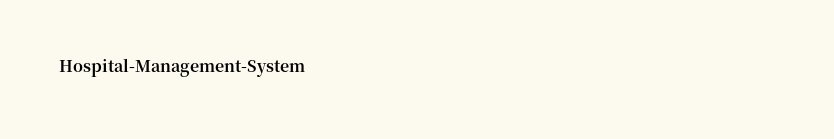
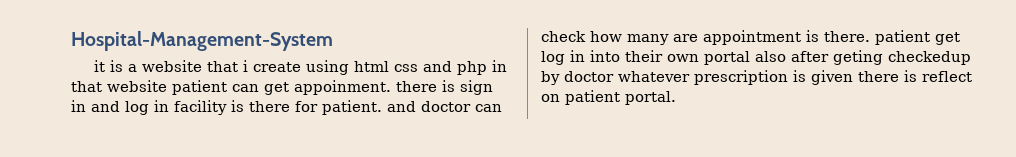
(305, 67) none -> [93,60,507,75] [71,80,493,95] [71,100,502,115] [541,30,960,45] [541,50,971,65] [541,70,972,85] [541,90,676,105] // it is a website that i create using html css and php in that website patient can get appoinment. there is sign in and log in facility is there for patient. and doctor can check how many are appointment is there. patient get log in into their own portal also after geting checkedup by doctor whatever prescription is given there is reflect on patient portal.

